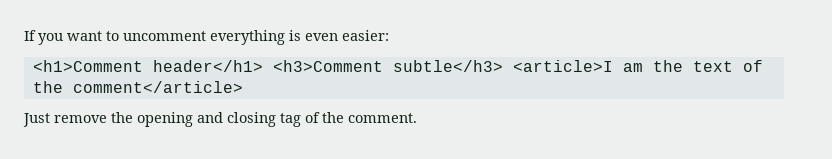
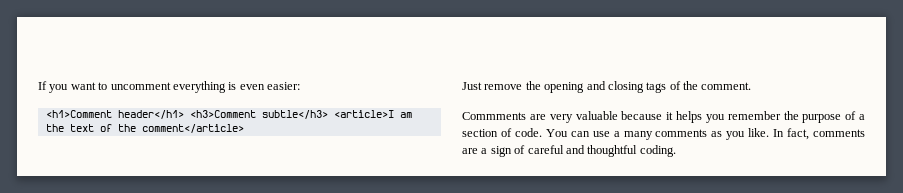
[280,113,301,127] tag -> [646,82,667,93] tags
(417, 118) none -> [462,111,865,123] [462,128,865,140] [462,145,676,157] // Commments are very valuable because it helps you remember the purpose of a section of code. You can use a many comments as you like. In fact, comments are a sign of careful and thoughtful coding.

